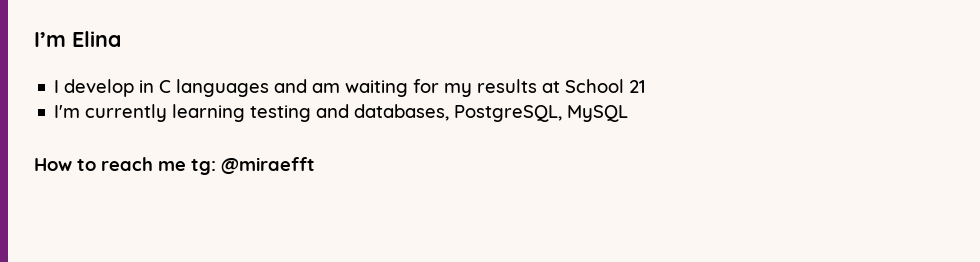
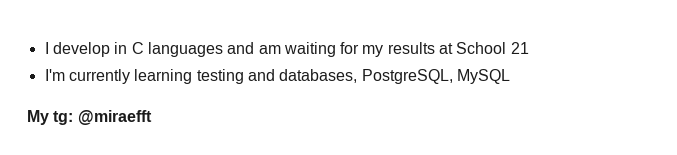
[34,31,121,47] I’m Elina // -> (44, 48) none
[34,157,186,171] How to reach me -> [27,110,49,125] My

